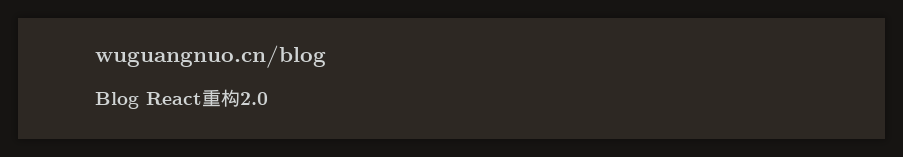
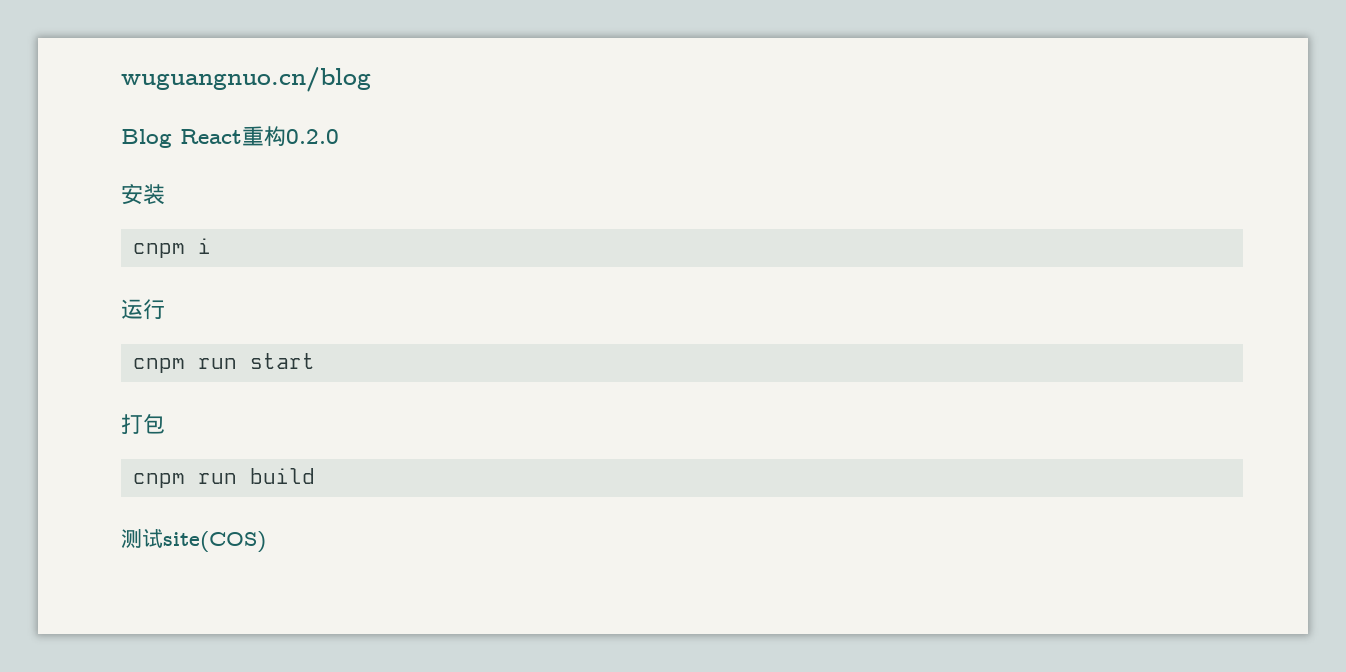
[240,92,268,105] 2.0 -> [286,129,339,144] [121,184,165,205] [133,238,211,258] [121,299,165,320] [133,353,315,373] [121,414,165,434] [133,468,315,488] [121,529,266,553] 0.2.0 // 安装 // cnpm i // 运行 // cnpm run start // 打包 // cnpm run build // 测试site(COS)

